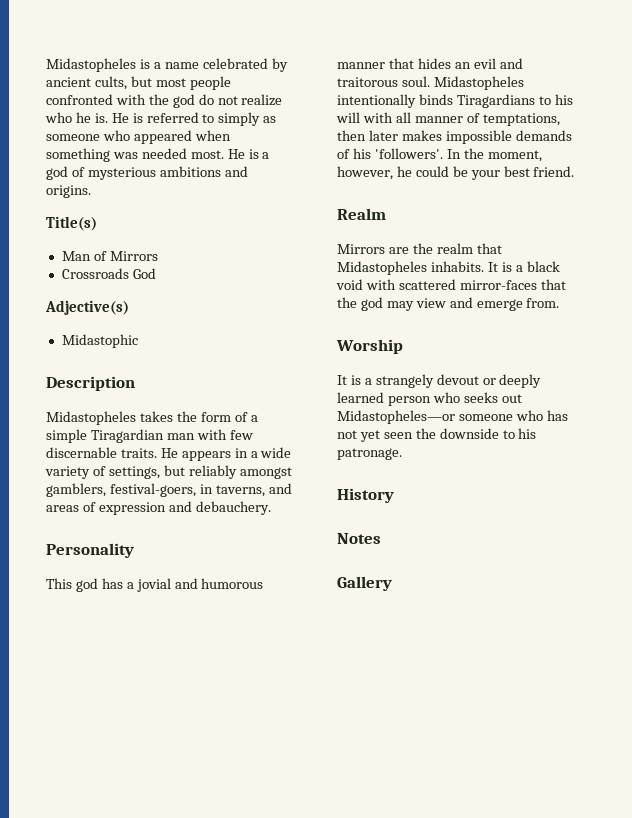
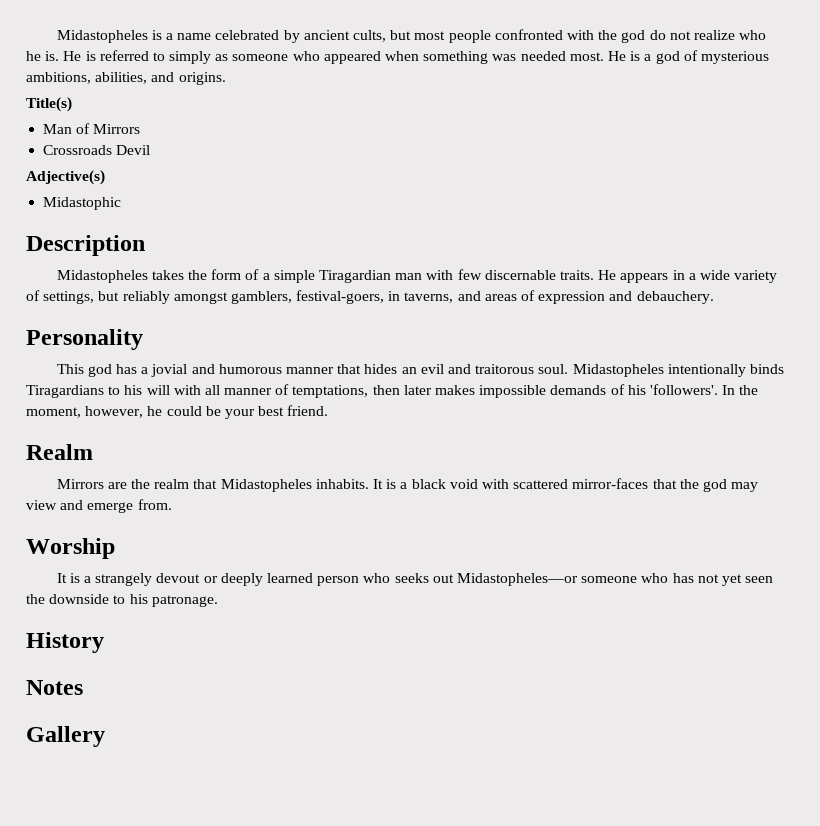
[159,166,221,177] ambitions -> [26,72,148,84] ambitions, abilities,
[132,268,156,279] God -> [116,145,151,155] Devil

